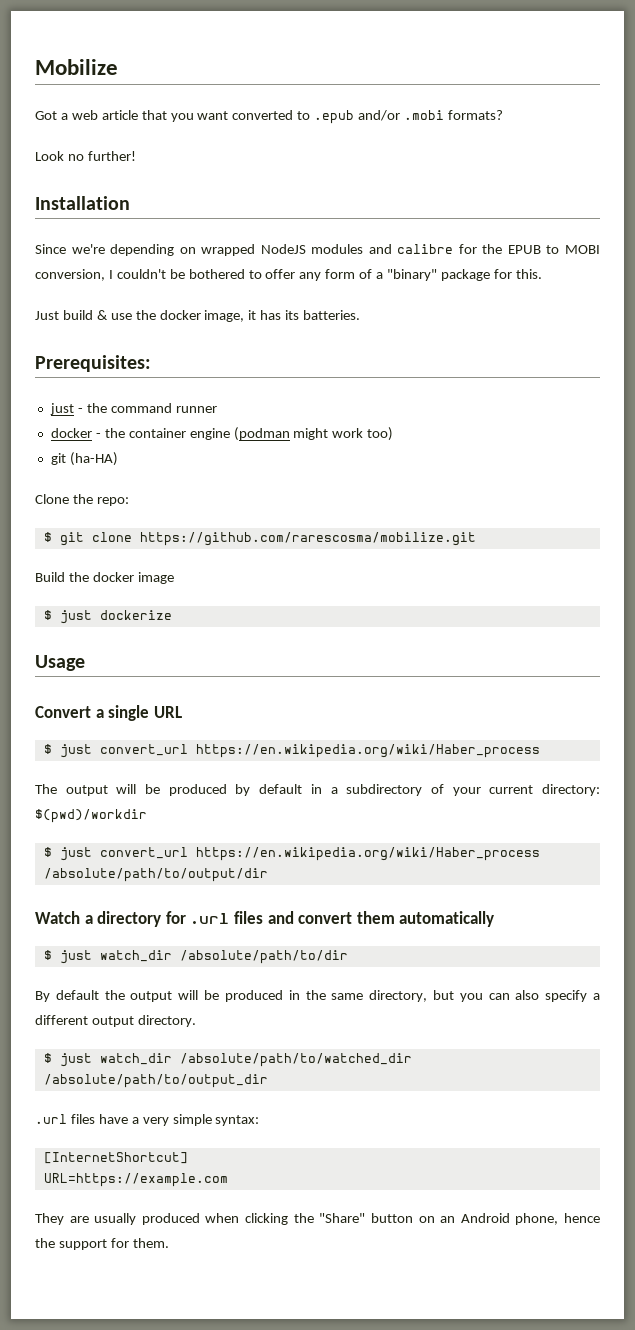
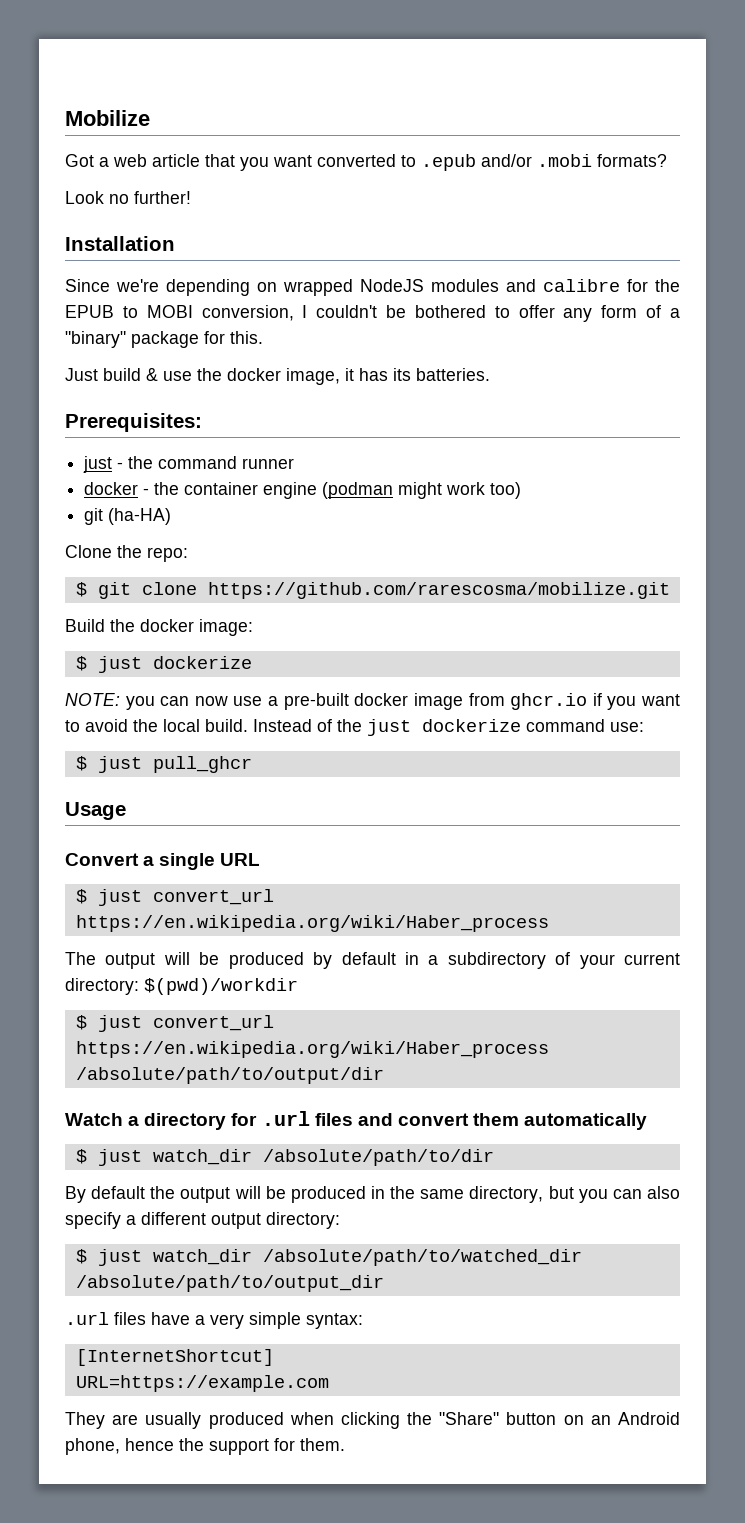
[137,572,174,584] image -> [199,619,253,636] image:
(172, 615) none -> [65,693,681,710] [65,719,644,736] [75,756,252,773] // NOTE: you can now use a pre-built docker image from ghcr.io if you want to avoid the local build. Instead of the just dockerize command use: // $ just pull_ghcr
[137,1015,196,1027] directory. -> [266,1212,340,1229] directory:

